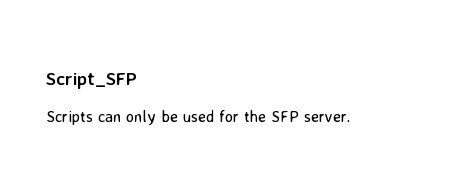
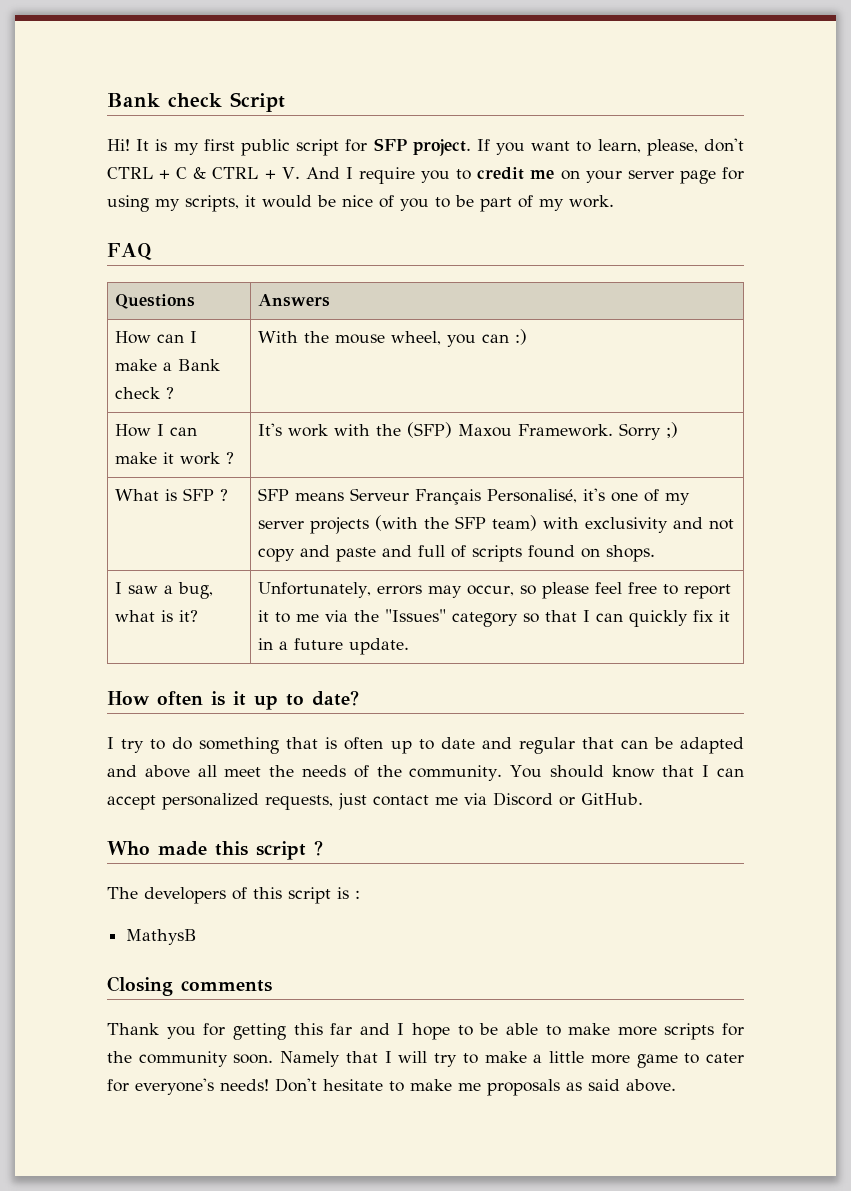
[46,73,137,89] [46,110,350,125] Script_SFP // Scripts can only be used for the SFP server. -> [107,92,285,112] [107,138,744,156] [107,167,744,184] [107,195,614,212] [107,243,152,260] [114,294,195,309] [257,294,330,307] [114,331,197,344] [114,359,220,371] [114,387,174,399] [257,329,527,347] [114,424,197,437] [114,452,234,465] [257,422,678,440] [114,488,228,501] [257,488,690,505] [257,515,734,534] [257,545,655,562] [114,582,213,599] [114,610,198,622] [257,582,731,599] [257,609,730,627] [257,638,409,655] [107,690,359,710] [107,737,744,754] [107,765,745,781] [107,792,643,810] [107,840,323,860] [107,887,360,904] [126,929,198,945] [107,976,272,996] [107,1023,744,1040] [107,1051,745,1068] [107,1078,676,1096] Bank check Script // Hi! It is my first public script for SFP project. If you want to learn, please, don't CTRL + C & CTRL + V. And I require you to credit me on your server page for using my scripts, it would be nice of you to be part of my work. // FAQ // Questions | Answers // How can I make a Bank check ? | With the mouse wheel, you can :) // How I can make it work ? | It's work with the (SFP) Maxou Framework. Sorry ;) // What is SFP ? | SFP means Serveur Français Personalisé, it's one of my server projects (with the SFP team) with exclusivity and not copy and paste and full of scripts found on shops. // I saw a bug, what is it? | Unfortunately, errors may occur, so please feel free to report it to me via the "Issues" category so that I can quickly fix it in a future update. // How often is it up to date? // I try to do something that is often up to date and regular that can be adapted and above all meet the needs of the community. You should know that I can accept personalized requests, just contact me via Discord or GitHub. // Who made this script ? // The developers of this script is : // MathysB // Closing comments // Thank you for getting this far and I hope to be able to make more scripts for the community soon. Namely that I will try to make a little more game to cater for everyone's needs! Don't hesitate to make me proposals as said above.

